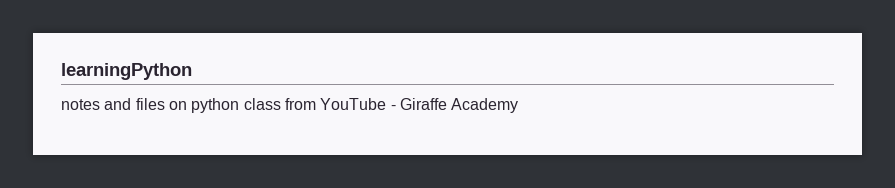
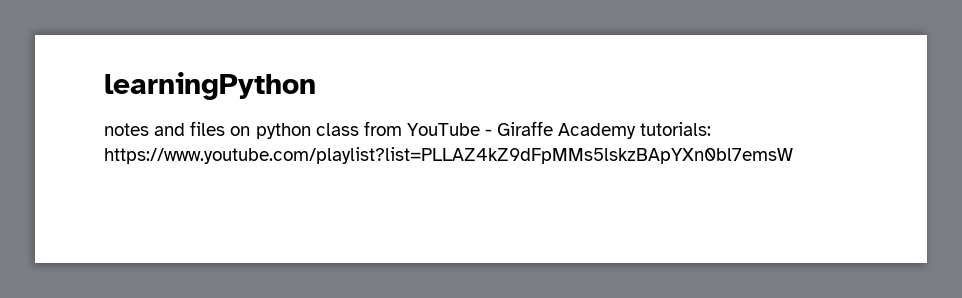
(519, 105) none -> [640,122,712,136] [104,147,793,164] tutorials: https://www.youtube.com/playlist?list=PLLAZ4kZ9dFpMMs5lskzBApYXn0bl7emsW

